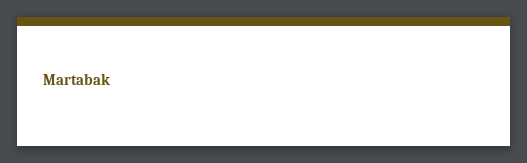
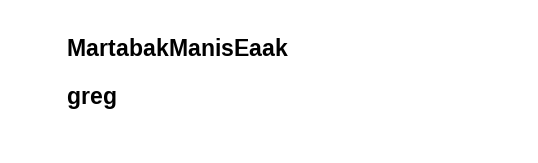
[43,73,110,85] Martabak -> [67,38,288,56] [67,91,117,109] MartabakManisEaak // greg

